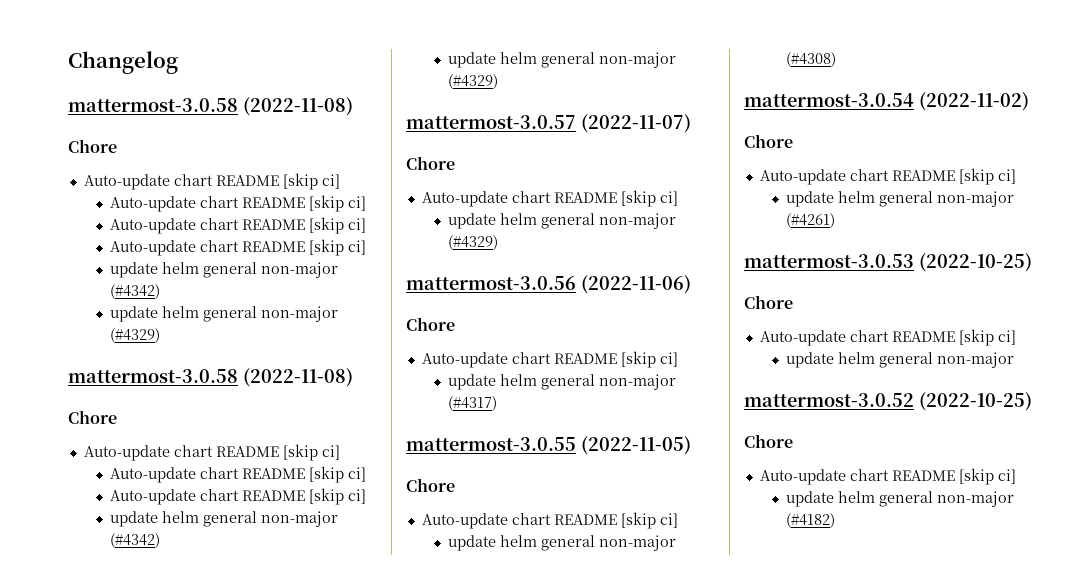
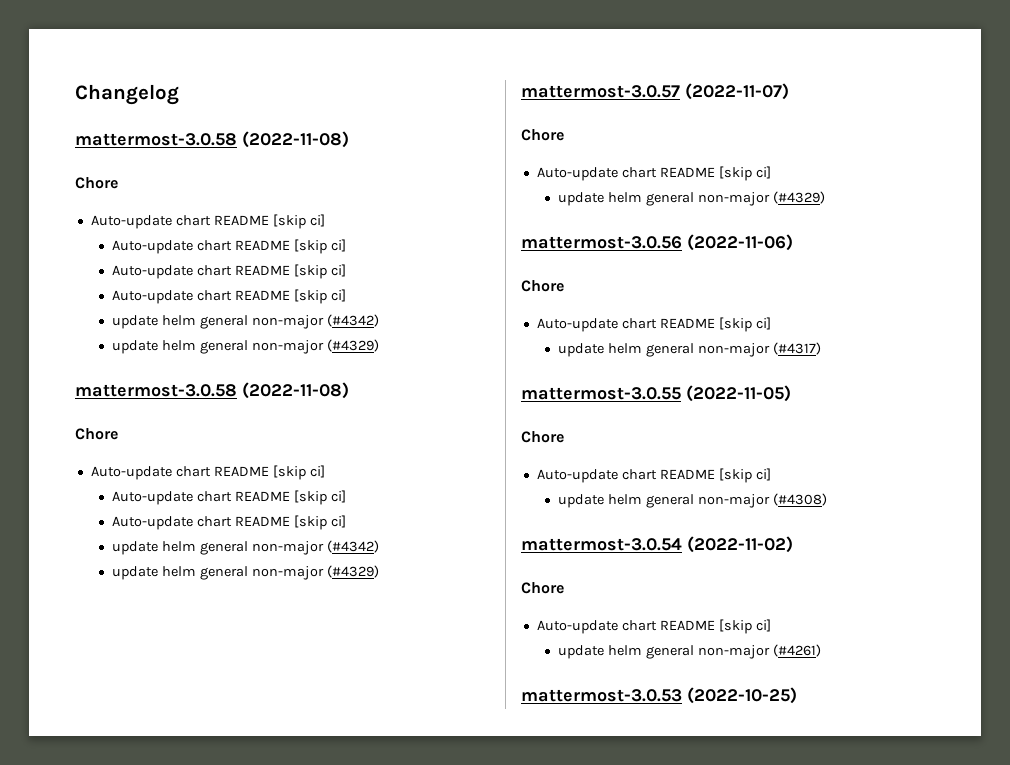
[744,295,793,309] [759,329,1016,346] [785,352,1014,368] [744,392,1032,411] [744,434,793,448] [759,468,1016,485] [785,491,1014,507] [785,513,835,528] // Chore // Auto-update chart README [skip ci] // update helm general non-major // mattermost-3.0.52 (2022-10-25) // Chore // Auto-update chart README [skip ci] // update helm general non-major (#4182) -> (797, 695) none

